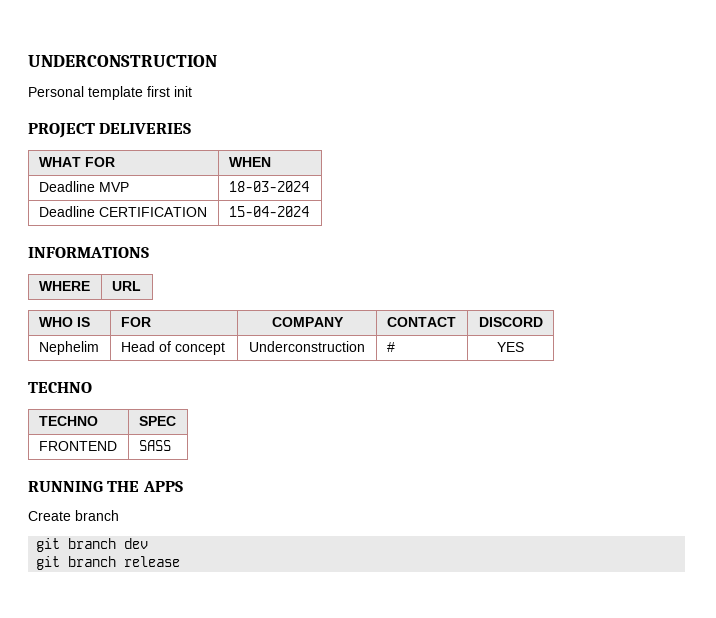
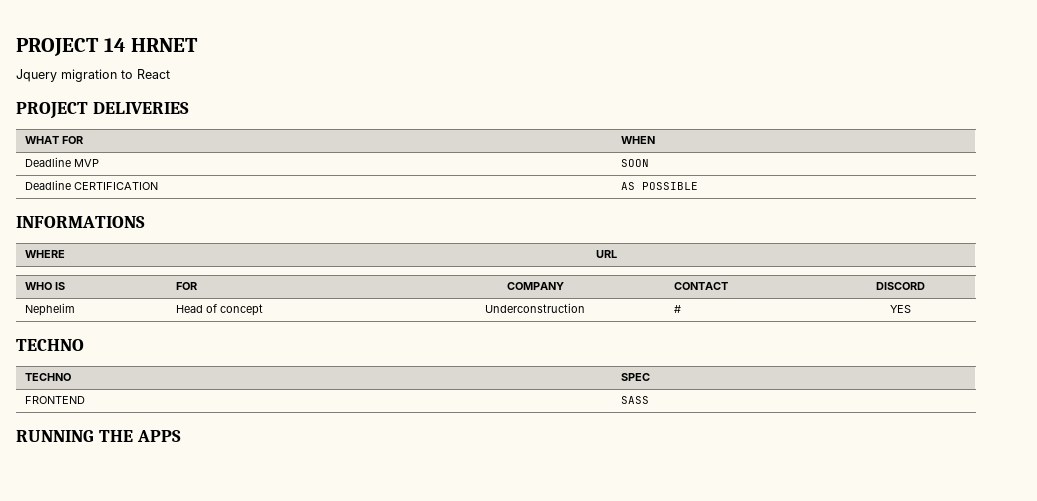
[28,55,217,67] [28,86,192,100] UNDERCONSTRUCTION // Personal template first init -> [16,38,199,56] [16,69,170,82] PROJECT 14 HRNET // Jquery migration to React
[228,181,309,192] 18-03-2024 -> [620,159,649,167] SOON
[228,206,309,217] 15-04-2024 -> [620,182,698,190] AS POSSIBLE
[28,510,119,521] [36,538,149,552] [36,556,181,570] // Create branch // git branch dev // git branch release -> (181, 436) none

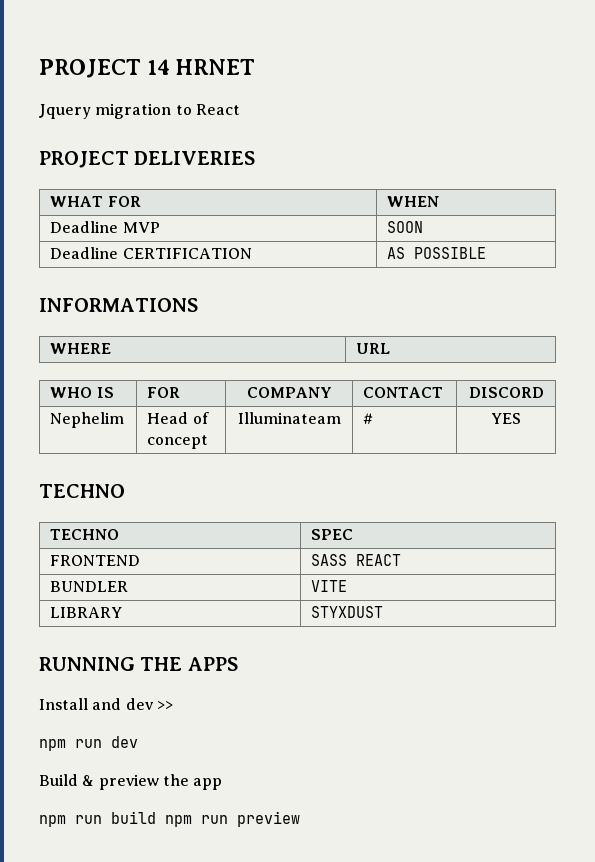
[485,303,585,313] Underconstruction -> [237,412,341,424] Illuminateam
[16,430,181,442] // RUNNING THE APPS -> [356,554,402,566] [50,581,129,592] [311,580,348,592] [50,607,123,618] [311,606,384,618] [39,657,238,671] [39,698,173,710] [39,736,138,751] [39,774,223,790] [39,811,300,827] REACT // BUNDLER | VITE // LIBRARY | STYXDUST // RUNNING THE APPS // Install and dev >> // npm run dev // Build & preview the app // npm run build npm run preview

